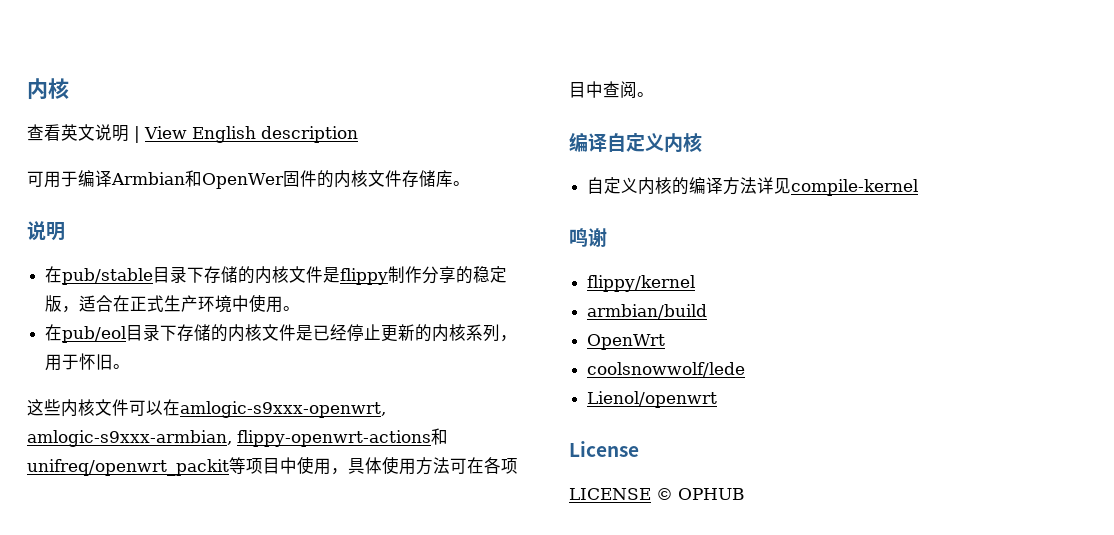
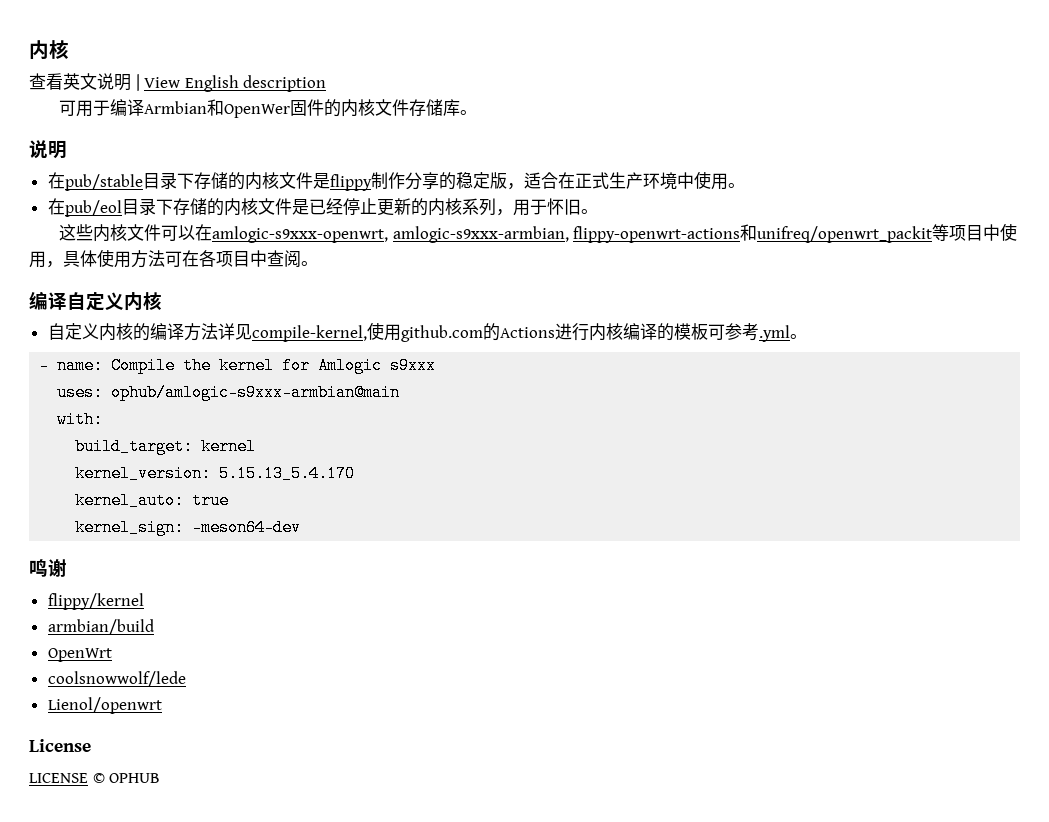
[791,179,919,196] compile-kernel -> [251,322,807,342] [39,357,437,374] [57,384,401,401] [57,411,104,428] [75,438,257,455] [75,465,356,482] [75,492,230,509] [75,519,302,536] compile-kernel,使用github.com的Actions进行内核编译的模板可参考.yml。 // - name: Compile the kernel for Amlogic s9xxx // uses: ophub/amlogic-s9xxx-armbian@main // with: // build_target: kernel // kernel_version: 5.15.13_5.4.170 // kernel_auto: true // kernel_sign: -meson64-dev

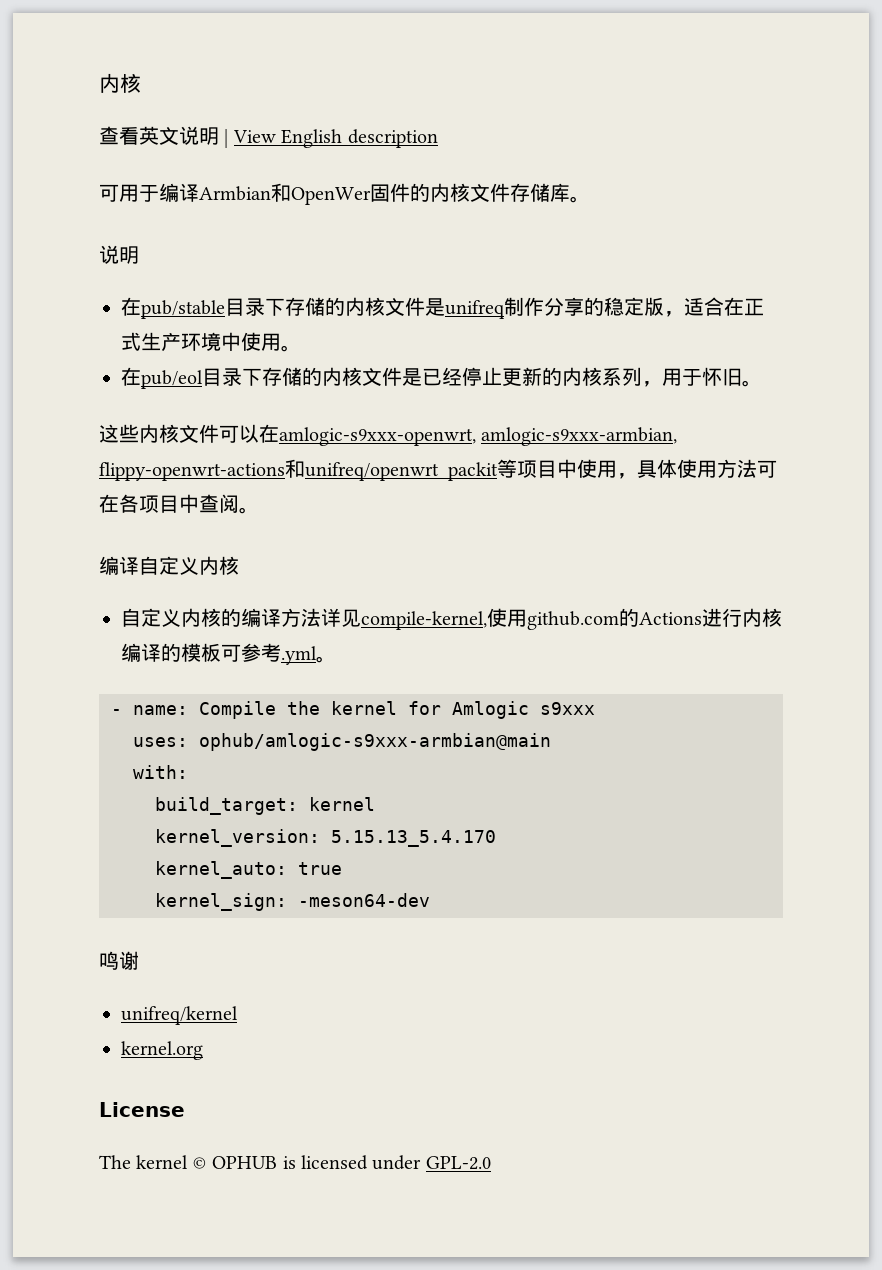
[329,174,372,191] flippy -> [445,300,505,319] unifreq
[47,593,144,610] [47,619,154,635] [47,648,112,662] [47,671,186,687] [47,697,162,714] [29,739,91,752] [29,773,161,783] flippy/kernel // armbian/build // OpenWrt // coolsnowwolf/lede // Lienol/openwrt // License // LICENSE © OPHUB -> [121,1006,238,1025] [121,1041,203,1060] [99,1102,185,1117] [99,1155,491,1170] unifreq/kernel // kernel.org // License // The kernel © OPHUB is licensed under GPL-2.0

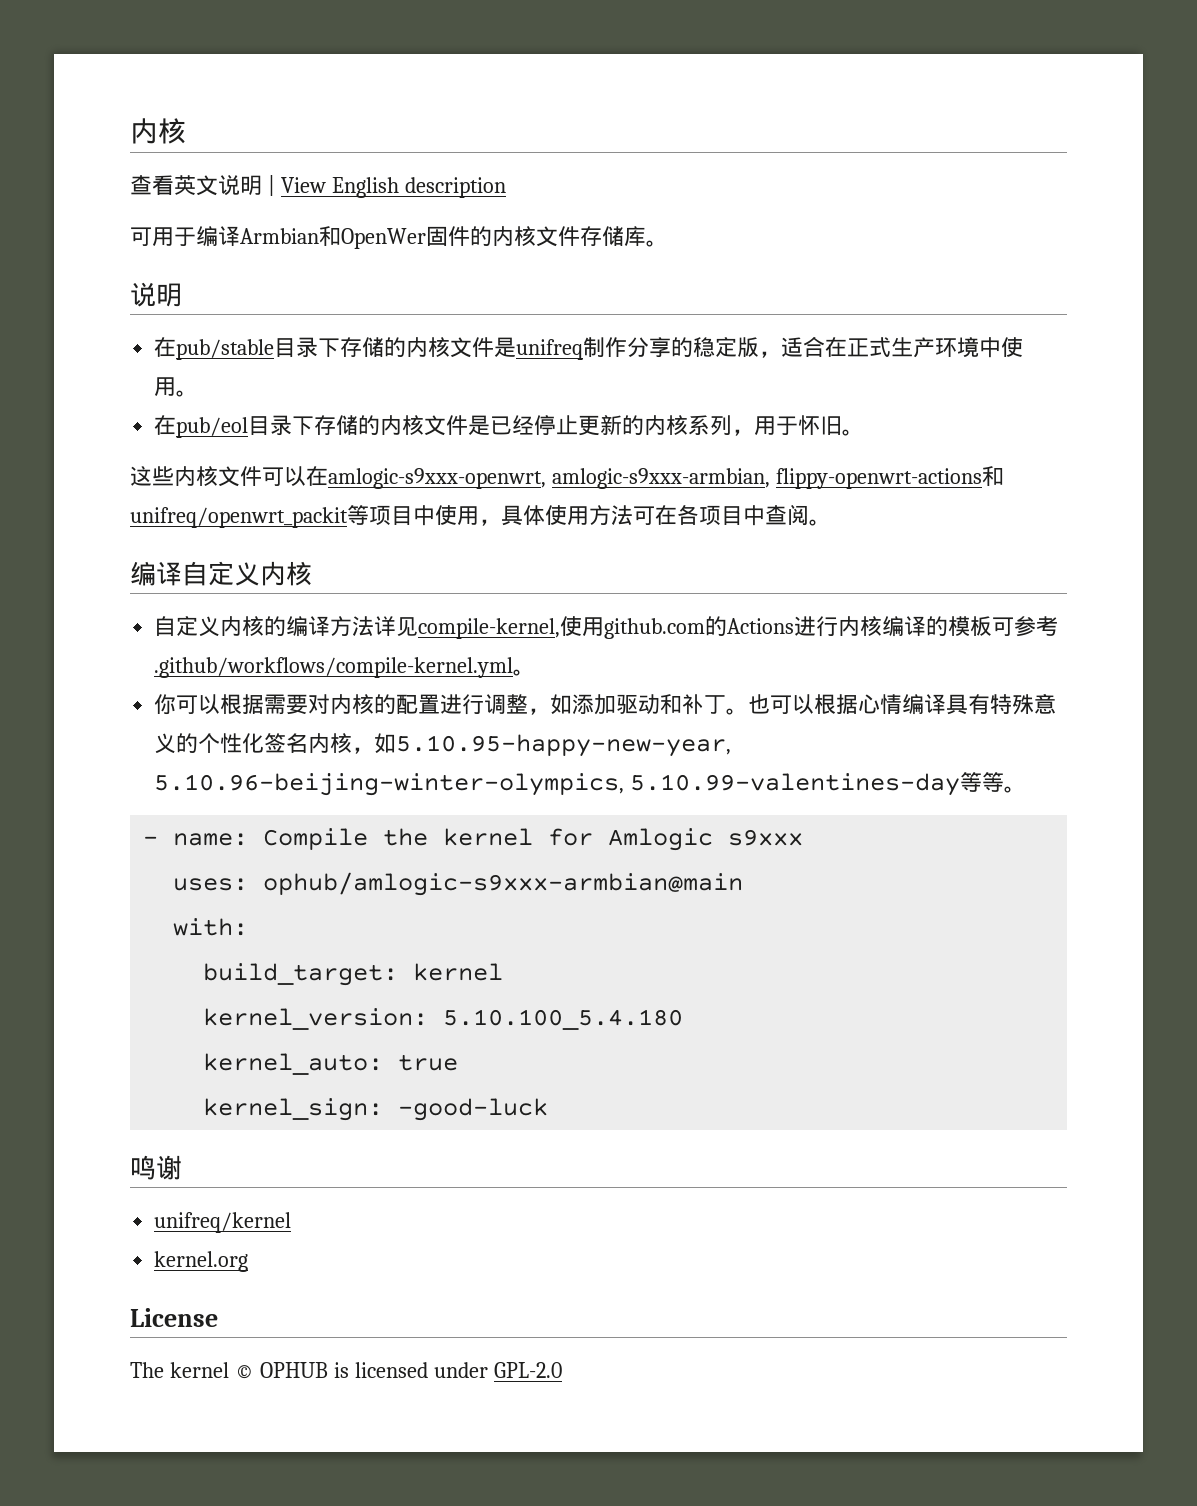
[281,646,317,665] .yml -> [154,657,536,678] [154,693,1057,715] [154,733,732,757] [154,772,1005,796] .github/workflows/compile-kernel.yml。 // 你可以根据需要对内核的配置进行调整，如添加驱动和补丁。也可以根据心情编译具有特殊意义的个性化签名内核，如5.10.95-happy-new-year, 5.10.96-beijing-winter-olympics, 5.10.99-valentines-day等等
[331,830,496,847] 5.15.13_5.4.170 -> [443,1009,684,1030] 5.10.100_5.4.180
[298,893,430,907] -meson64-dev -> [398,1098,549,1121] -good-luck

